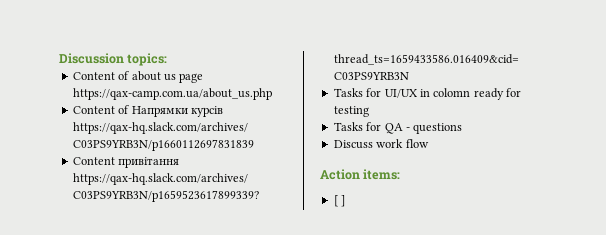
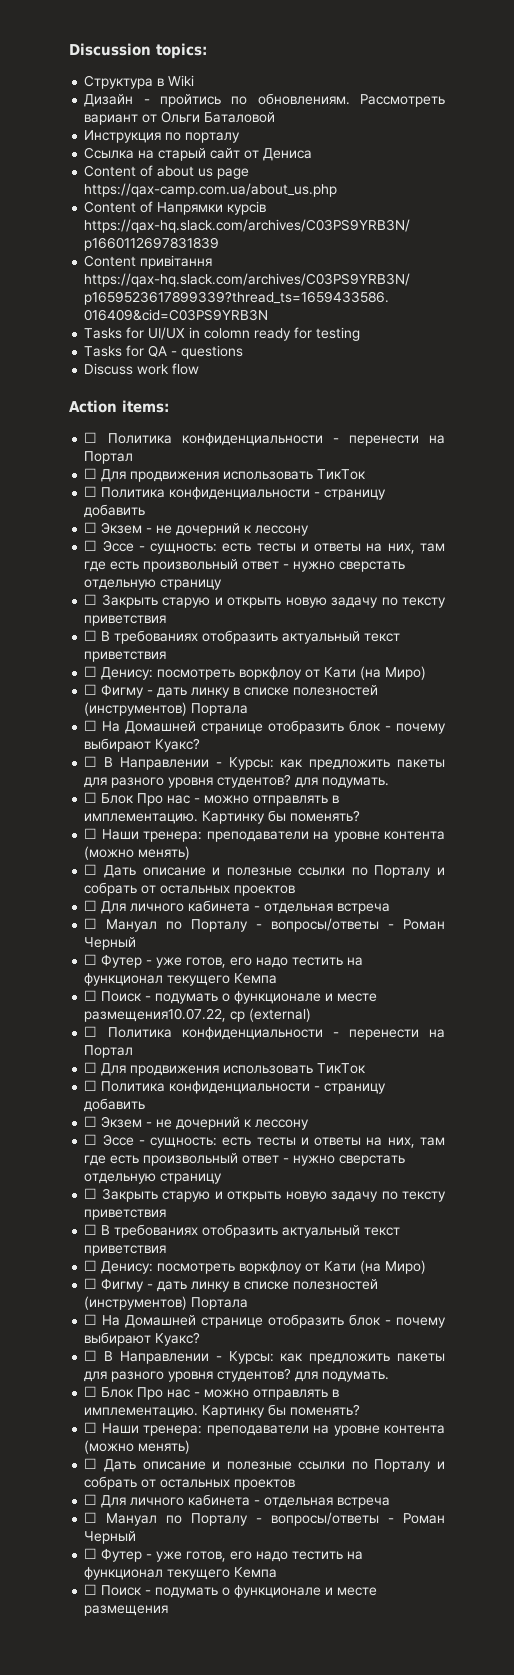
(168, 59) none -> [84,75,195,89] [84,93,445,107] [84,111,276,125] [84,130,241,143] [84,147,313,161] // Структура в Wiki // Дизайн - пройтись по обновлениям. Рассмотреть вариант от Ольги Баталовой // Инструкция по порталу // Ccылка на старый сайт от Дениса
[333,195,346,207] [ ] -> [84,432,445,446] [84,451,134,464] [84,468,367,482] [84,486,387,500] [84,504,146,518] [84,522,310,536] [84,540,445,554] [84,559,406,572] [84,579,223,590] [84,594,446,608] [84,615,167,626] [84,630,401,644] [84,651,167,662] [84,666,427,680] [84,684,379,698] [84,702,249,716] [84,720,446,734] [84,738,201,752] [84,756,446,770] [84,774,390,788] [84,792,340,806] [84,810,361,824] [84,828,445,842] [84,846,191,860] [84,864,445,878] [84,882,296,896] [84,900,391,914] [84,918,445,932] [84,937,137,950] [84,954,364,968] [84,973,278,986] [84,990,378,1004] [84,1008,312,1022] [84,1026,445,1040] [84,1045,134,1058] [84,1062,367,1076] [84,1080,387,1094] [84,1098,146,1112] [84,1116,310,1130] [84,1134,445,1148] [84,1153,406,1166] [84,1173,223,1184] [84,1188,446,1202] [84,1209,167,1220] [84,1224,401,1238] [84,1245,167,1256] [84,1260,427,1274] [84,1278,379,1292] [84,1296,249,1310] [84,1314,446,1328] [84,1332,201,1346] [84,1350,446,1364] [84,1368,390,1382] [84,1386,340,1400] [84,1404,361,1418] [84,1422,445,1436] [84,1440,191,1454] [84,1458,445,1472] [84,1476,296,1490] [84,1494,391,1508] [84,1512,445,1526] [84,1531,137,1544] [84,1548,364,1562] [84,1567,278,1580] [84,1584,378,1598] [84,1605,169,1616] ☐ Политика конфиденциальности - перенести на Портал // ☐ Для продвижения использовать ТикТок // ☐ Политика конфиденциальности - страницу добавить // ☐ Экзем - не дочерний к лессону // ☐ Эссе - сущность: есть тесты и ответы на них, там где есть произвольный ответ - нужно сверстать отдельную страницу // ☐ Закрыть старую и открыть новую задачу по тексту приветствия // ☐ В требованиях отобразить актуальный текст приветствия // ☐ Денису: посмотреть воркфлоу от Кати (на Миро) // ☐ Фигму - дать линку в списке полезностей (инструментов) Портала // ☐ На Домашней странице отобразить блок - почему выбирают Куакс? // ☐ В Направлении - Курсы: как предложить пакеты для разного уровня студентов? для подумать. // ☐ Блок Про нас - можно отправлять в имплементацию. Картинку бы поменять? // ☐ Наши тренера: преподаватели на уровне контента (можно менять) // ☐ Дать описание и полезные ссылки по Порталу и собрать от остальных проектов // ☐ Для личного кабинета - отдельная встреча // ☐ Мануал по Порталу - вопросы/ответы - Роман Черный // ☐ Футер - уже готов, его надо тестить на функционал текущего Кемпа // ☐ Поиск - подумать о функционале и месте размещения10.07.22, ср (external) // ☐ Политика конфиденциальности - перенести на Портал // ☐ Для продвижения использовать ТикТок // ☐ Политика конфиденциальности - страницу добавить // ☐ Экзем - не дочерний к лессону // ☐ Эссе - сущность: есть тесты и ответы на них, там где есть произвольный ответ - нужно сверстать отдельную страницу // ☐ Закрыть старую и открыть новую задачу по тексту приветствия // ☐ В требованиях отобразить актуальный текст приветствия // ☐ Денису: посмотреть воркфлоу от Кати (на Миро) // ☐ Фигму - дать линку в списке полезностей (инструментов) Портала // ☐ На Домашней странице отобразить блок - почему выбирают Куакс? // ☐ В Направлении - Курсы: как предложить пакеты для разного уровня студентов? для подумать. // ☐ Блок Про нас - можно отправлять в имплементацию. Картинку бы поменять? // ☐ Наши тренера: преподаватели на уровне контента (можно менять) // ☐ Дать описание и полезные ссылки по Порталу и собрать от остальных проектов // ☐ Для личного кабинета - отдельная встреча // ☐ Мануал по Порталу - вопросы/ответы - Роман Черный // ☐ Футер - уже готов, его надо тестить на функционал текущего Кемпа // ☐ Поиск - подумать о функционале и месте размещения

